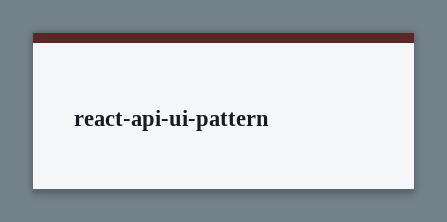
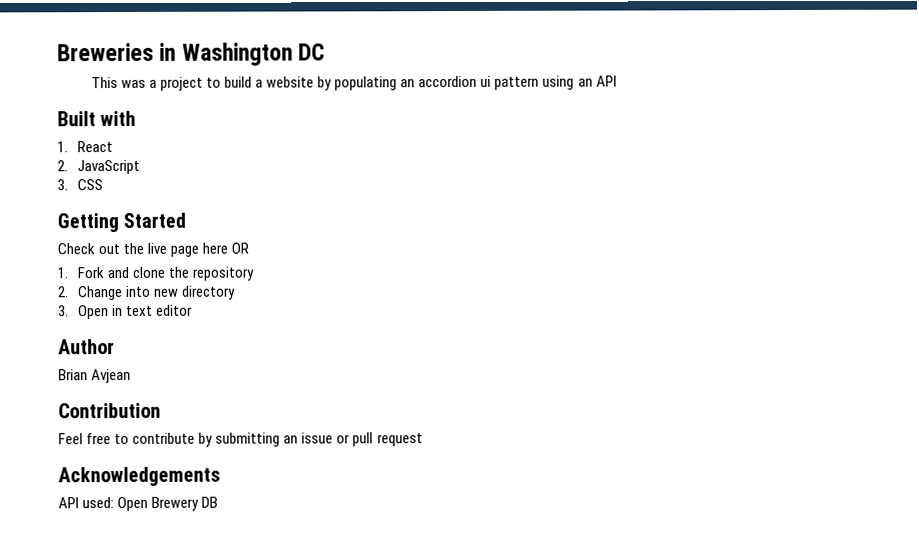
[74,110,269,131] react-api-ui-pattern -> [57,42,326,66] [90,75,617,91] [57,110,137,127] [57,141,114,153] [57,159,141,175] [57,179,104,191] [57,212,187,233] [57,242,250,257] [57,266,256,281] [58,285,237,301] [58,304,194,320] [58,339,115,355] [58,368,132,384] [58,402,161,419] [58,432,423,447] [58,466,221,487] [58,496,219,512] Breweries in Washington DC // This was a project to build a website by populating an accordion ui pattern using an API // Built with // 1. React // 2. JavaScript // 3. CSS // Getting Started // Check out the live page here OR // 1. Fork and clone the repository // 2. Change into new directory // 3. Open in text editor // Author // Brian Avjean // Contribution // Feel free to contribute by submitting an issue or pull request // Acknowledgements // API used: Open Brewery DB

